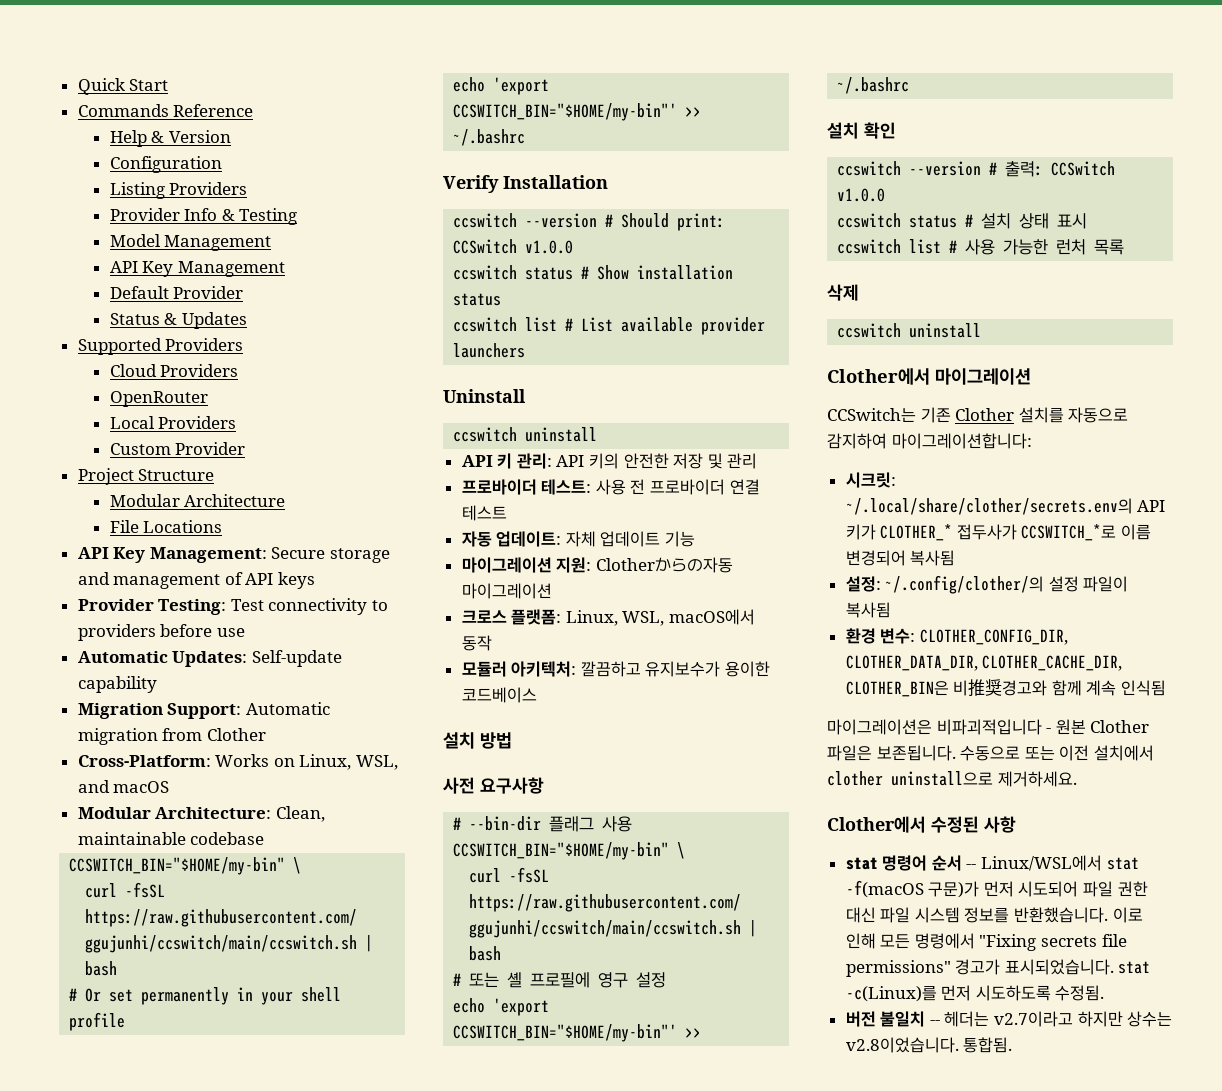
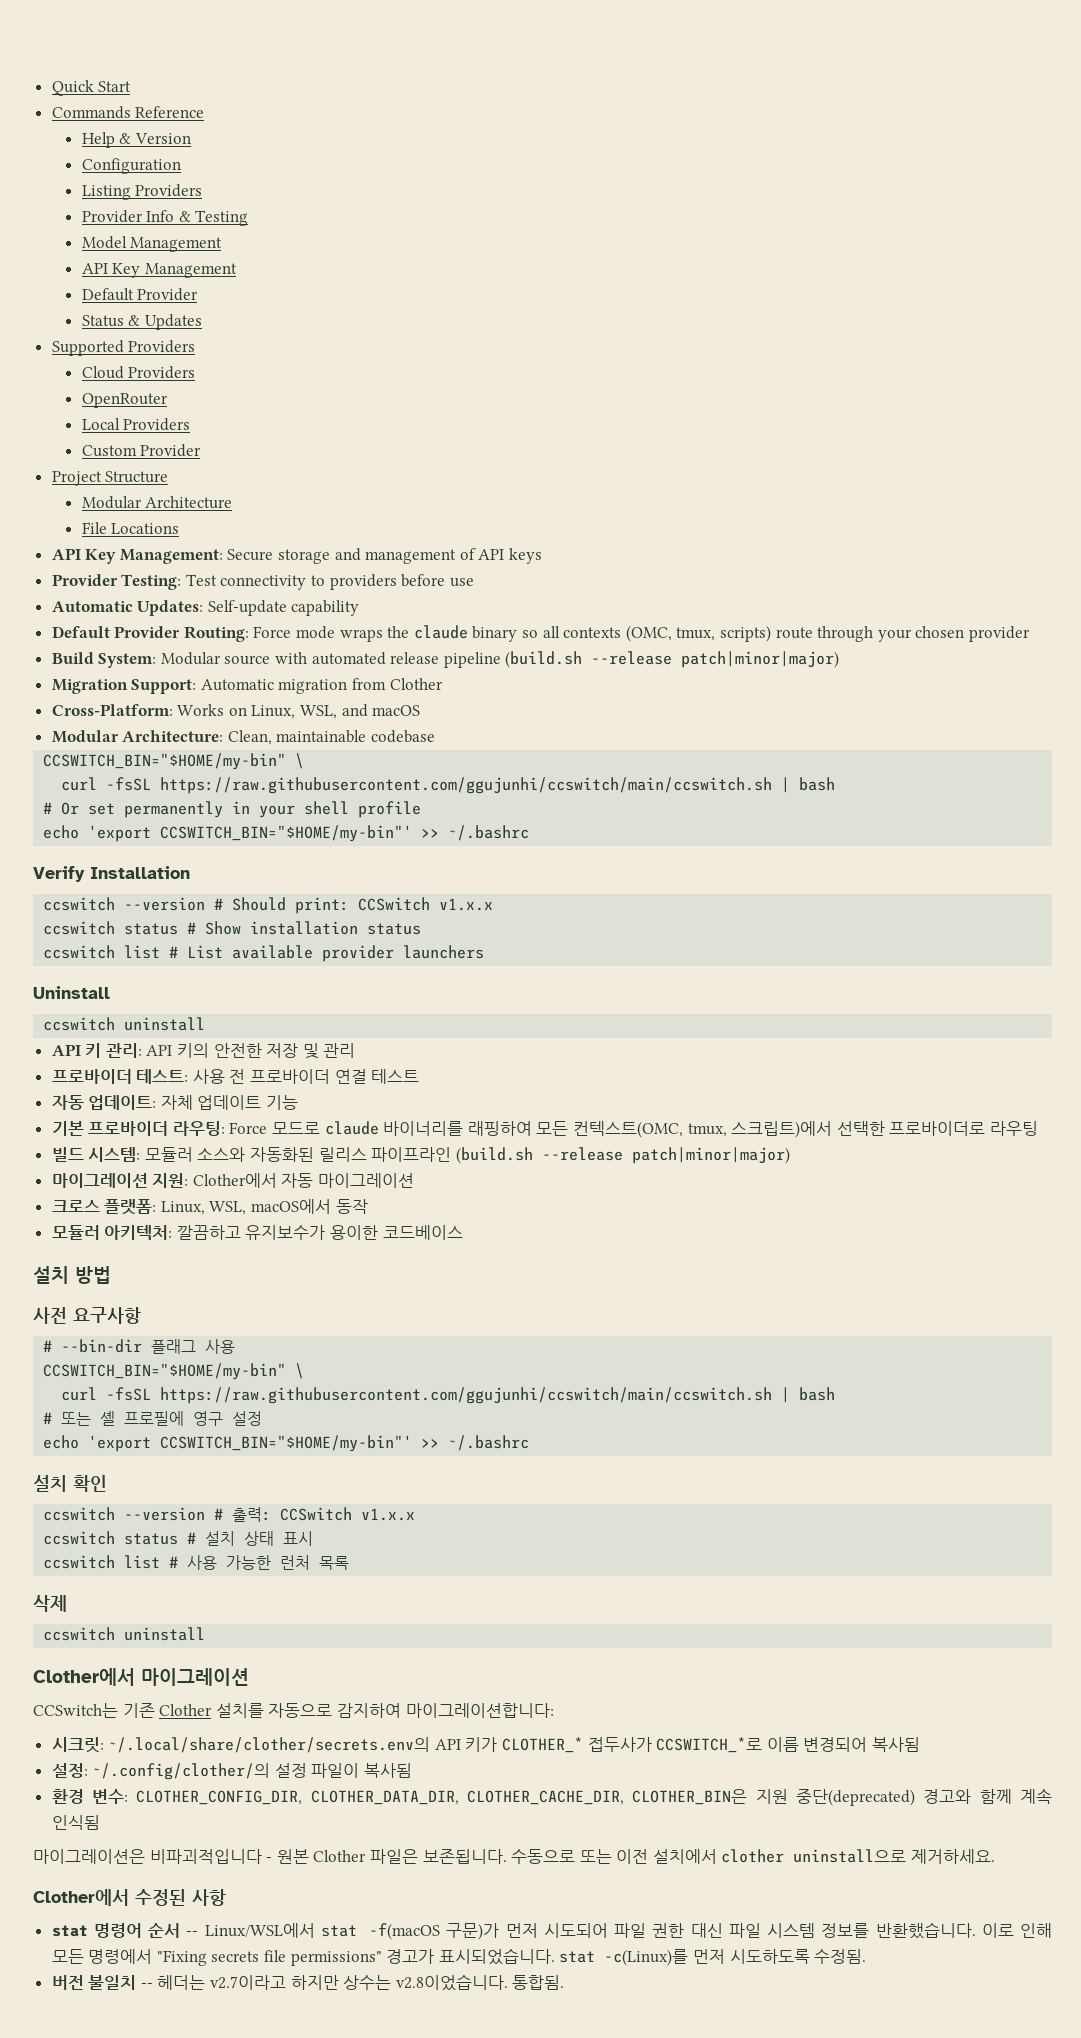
(157, 684) none -> [51,625,1030,642] [51,651,840,668] // Default Provider Routing: Force mode wraps the claude binary so all contexts (OMC, tmux, scripts) route through your chosen provider // Build System: Modular source with automated release pipeline (build.sh --release patch|minor|major)
[525,240,574,254] v1.0.0 -> [439,898,494,911] v1.x.x
(696, 539) none -> [51,1121,1038,1138] [51,1147,790,1164] // 기본 프로바이더 라우팅: Force 모드로 claude 바이너리를 래핑하여 모든 컨텍스트(OMC, tmux, 스크립트)에서 선택한 프로바이더로 라우팅 // 빌드 시스템: 모듈러 소스와 자동화된 릴리스 파이프라인 (build.sh --release patch|minor|major)
[595,557,703,572] Clotherからの -> [192,1173,277,1188] Clother에서
[837,188,886,202] v1.0.0 -> [361,1508,416,1521] v1.x.x
[953,679,1003,697] 비推奨 -> [755,1789,916,1806] 지원 중단(deprecated)

